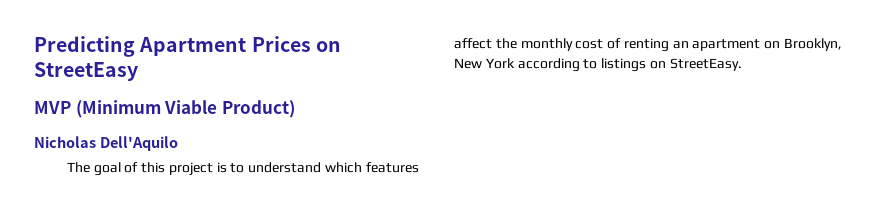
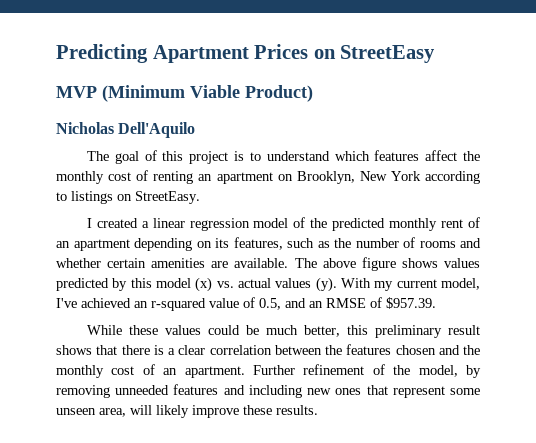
(742, 64) none -> [86,217,481,231] [56,237,481,251] [56,257,480,271] [56,277,480,292] [56,297,436,311] [86,325,481,338] [56,344,480,355] [56,364,481,378] [56,384,481,398] [56,405,318,418] // I created a linear regression model of the predicted monthly rent of an apartment depending on its features, such as the number of rooms and whether certain amenities are available. The above figure shows values predicted by this model (x) vs. actual values (y). With my current model, I've achieved an r-squared value of 0.5, and an RMSE of $957.39. // While these values could be much better, this preliminary result shows that there is a clear correlation between the features chosen and the monthly cost of an apartment. Further refinement of the model, by removing unneeded features and including new ones that represent some unseen area, will likely improve these results.

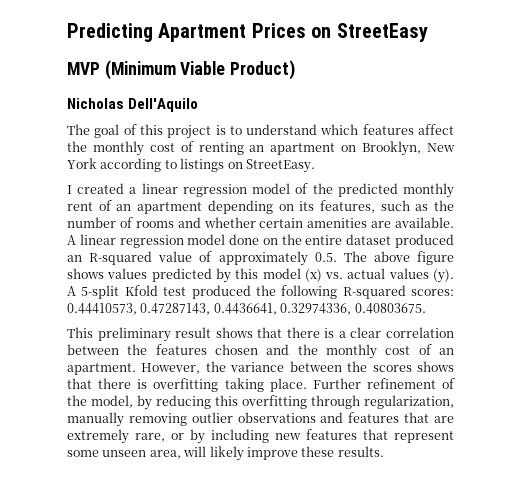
(289, 263) none -> [67,234,454,248] [67,251,337,266] A linear regression model done on the entire dataset produced an R-squared value of approximately 0.5.
[341,278,480,291] [56,297,436,311] [86,325,368,337] With my current model, I've achieved an r-squared value of 0.5, and an RMSE of $957.39. // While these values could be much better, this -> [67,285,454,299] [67,303,426,315] [67,327,93,338] A 5-split Kfold test produced the following R-squared scores: 0.44410573, 0.47287143, 0.4436641, 0.32974336, 0.40803675. // This
(245, 372) none -> [141,361,454,374] [67,378,307,392] However, the variance between the scores shows that there is overfitting taking place.
[56,384,245,398] removing unneeded features and -> [156,395,454,409] [67,412,454,427] [67,429,205,444] reducing this overfitting through regularization, manually removing outlier observations and features that are extremely rare, or by
[335,388,362,395] ones -> [306,429,357,440] features

